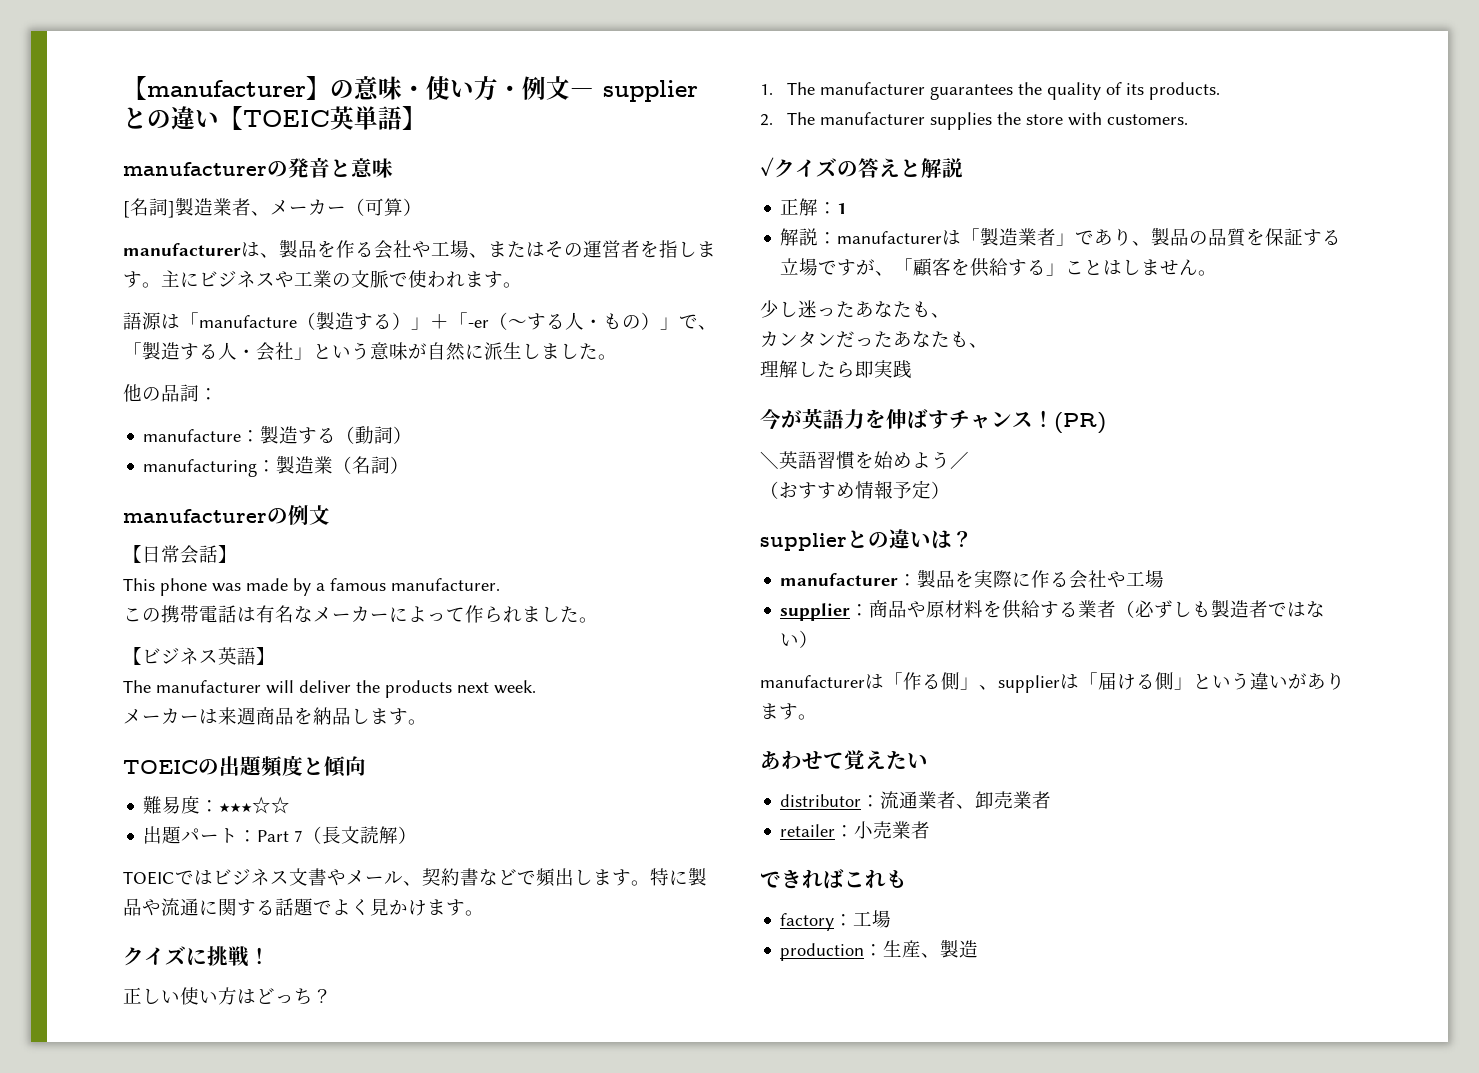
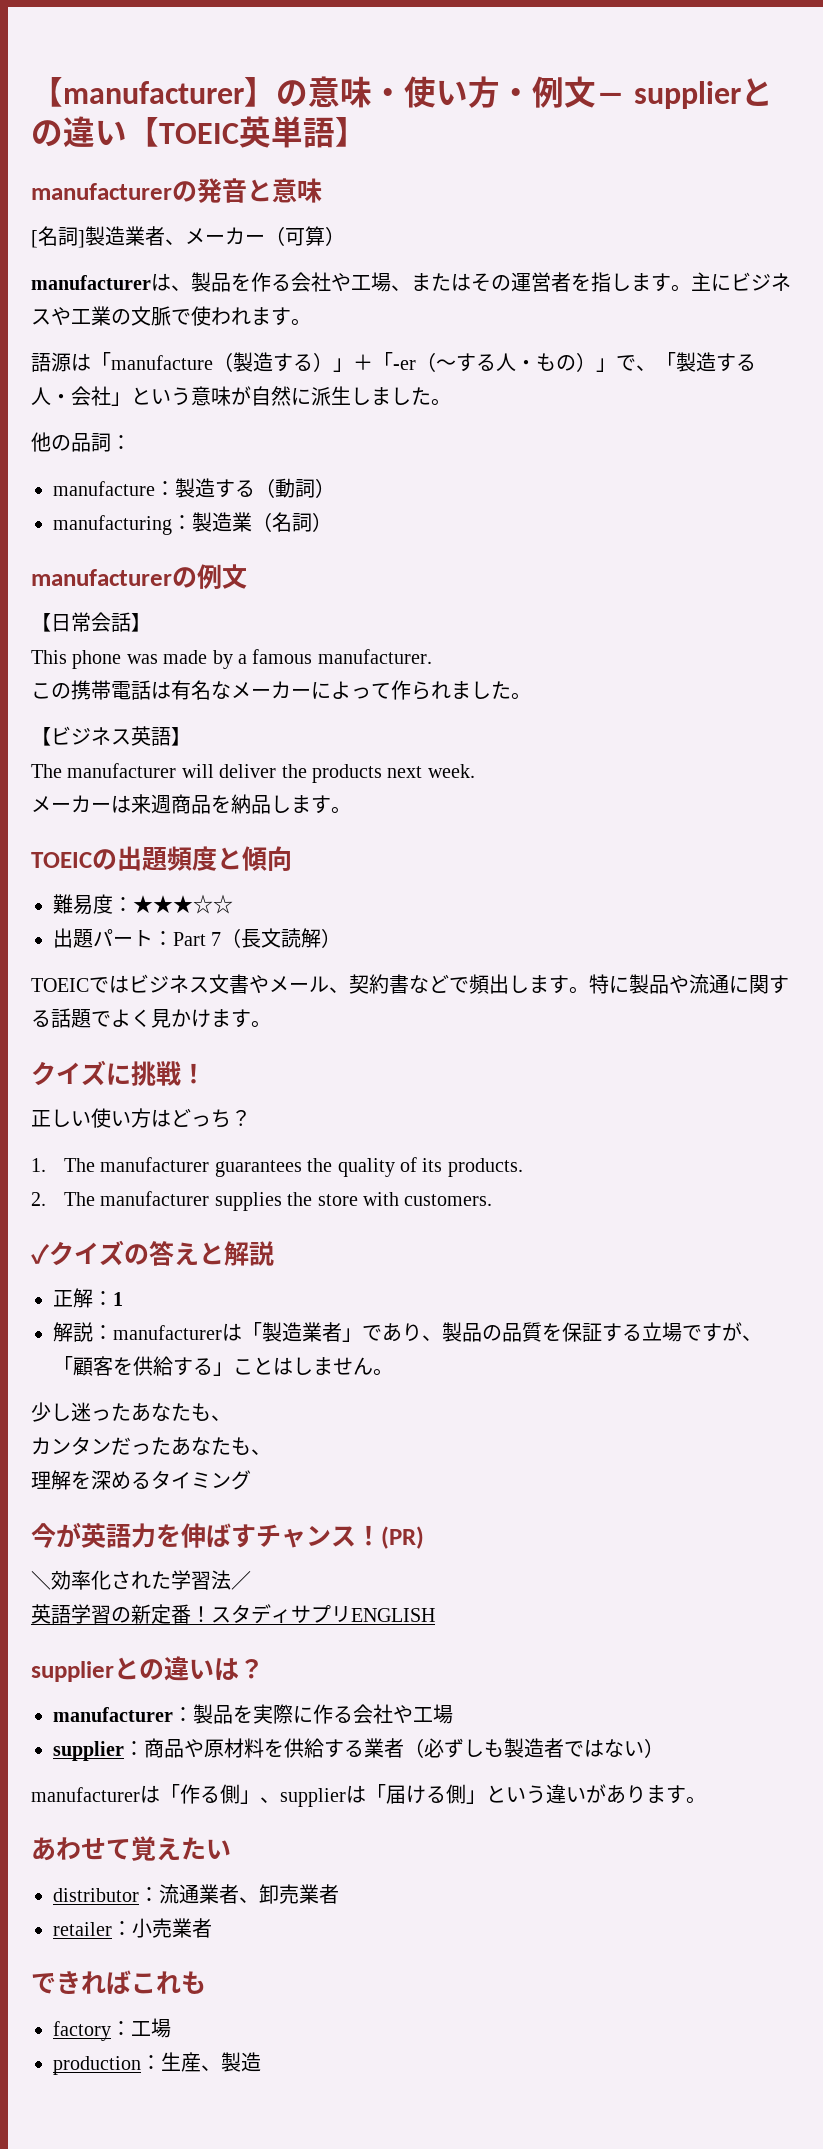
[798,360,912,379] したら即実践 -> [71,1470,251,1490] を深めるタイミング
[779,451,969,470] [760,480,950,499] 英語習慣を始めよう／ // （おすすめ情報予定） -> [51,1570,251,1590] [31,1604,435,1624] 効率化された学習法／ // 英語学習の新定番！スタディサプリENGLISH

